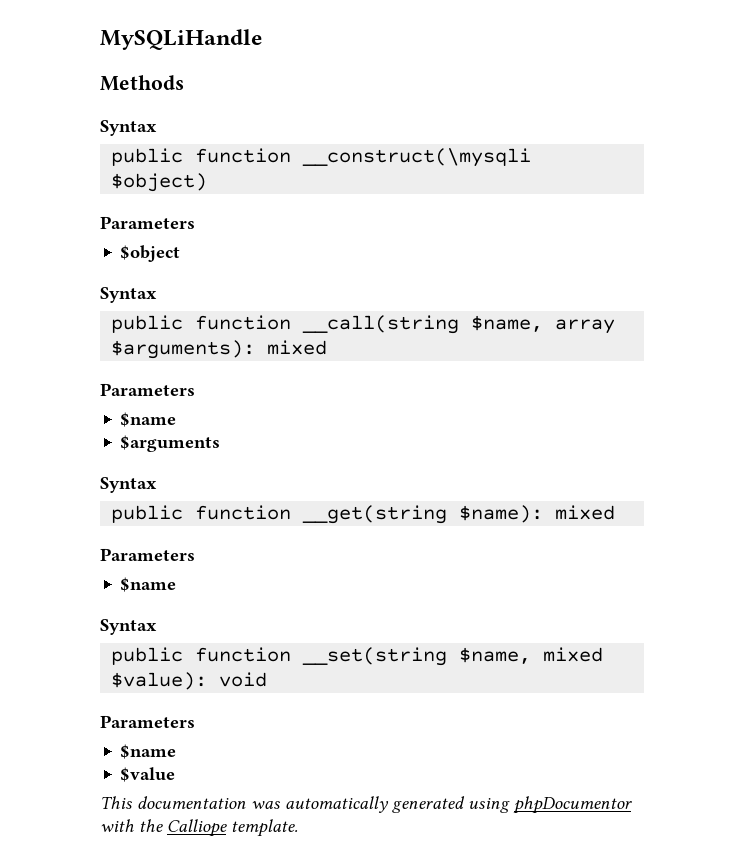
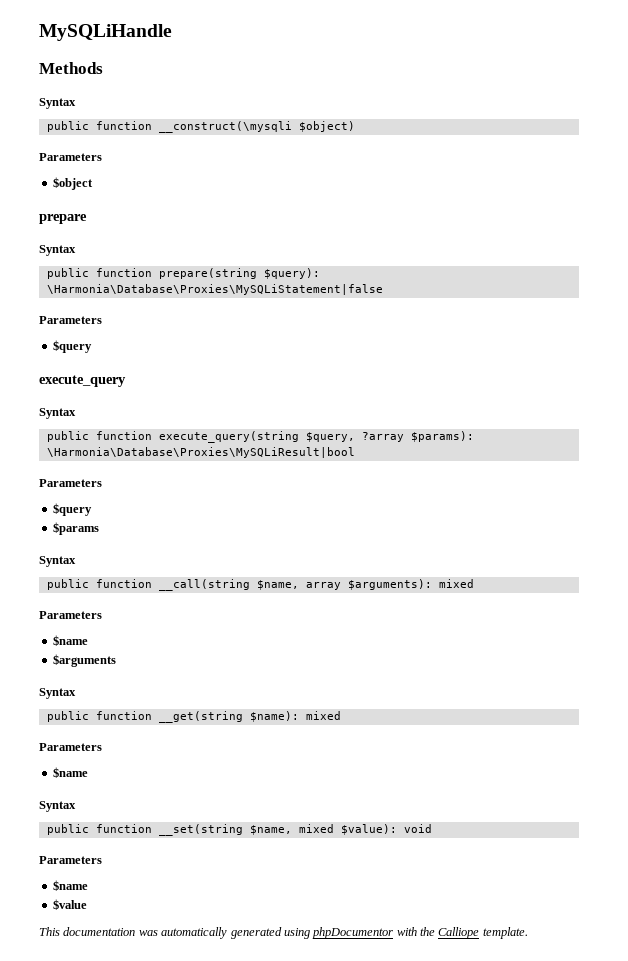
(181, 253) none -> [39,214,87,224] [39,245,76,256] [46,268,320,279] [46,284,383,295] [39,316,102,324] [52,340,92,353] [39,375,126,387] [39,408,76,419] [46,431,474,443] [46,447,355,458] [39,479,102,487] [52,503,92,516] [52,522,99,535] // prepare // Syntax // public function prepare(string $query): \Harmonia\Database\Proxies\MySQLiStatement|false // Parameters // $query // execute_query // Syntax // public function execute_query(string $query, ?array $params): \Harmonia\Database\Proxies\MySQLiResult|bool // Parameters // $query // $params

